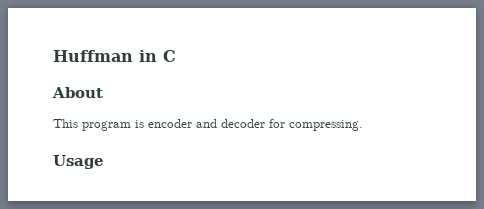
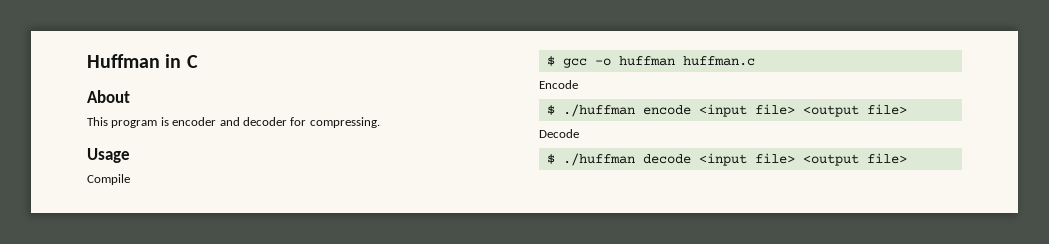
(104, 162) none -> [87,174,130,185] [546,56,755,68] [539,80,578,89] [546,104,907,117] [539,129,579,138] [546,153,907,166] // Compile // $ gcc -o huffman huffman.c // Encode // $ ./huffman encode <input file> <output file> // Decode // $ ./huffman decode <input file> <output file>

